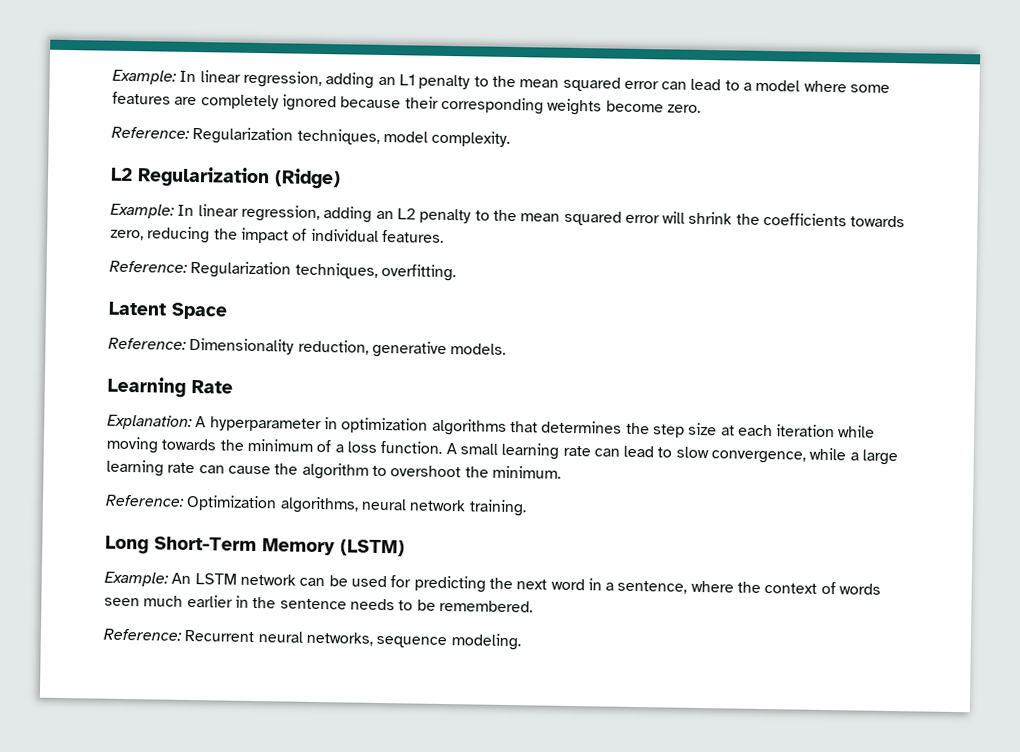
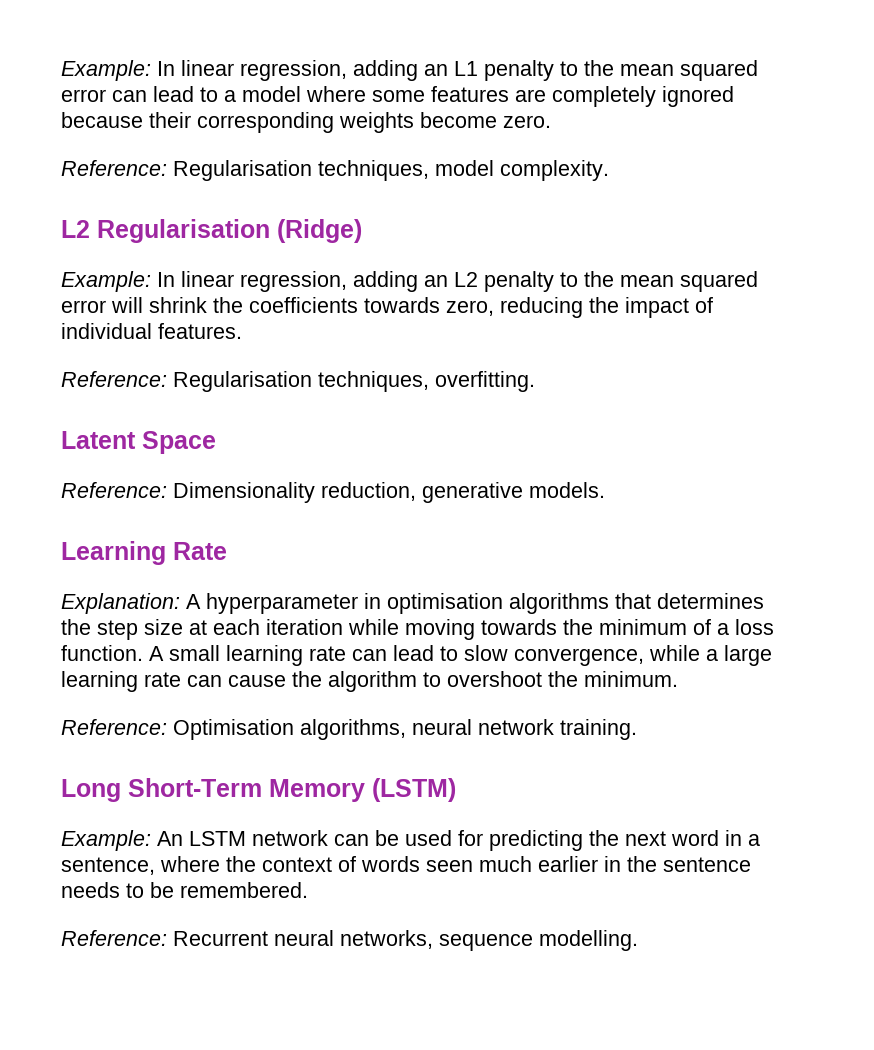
[192,126,294,145] Regularization -> [173,160,312,181] Regularisation
[137,166,270,189] Regularization -> [97,219,270,243] Regularisation
[190,260,292,279] Regularization -> [173,371,312,392] Regularisation
[341,417,429,434] optimization -> [387,593,503,614] optimisation
[186,494,278,512] Optimization -> [173,719,294,740] Optimisation
[450,633,521,651] modeling. -> [539,930,638,951] modelling.

